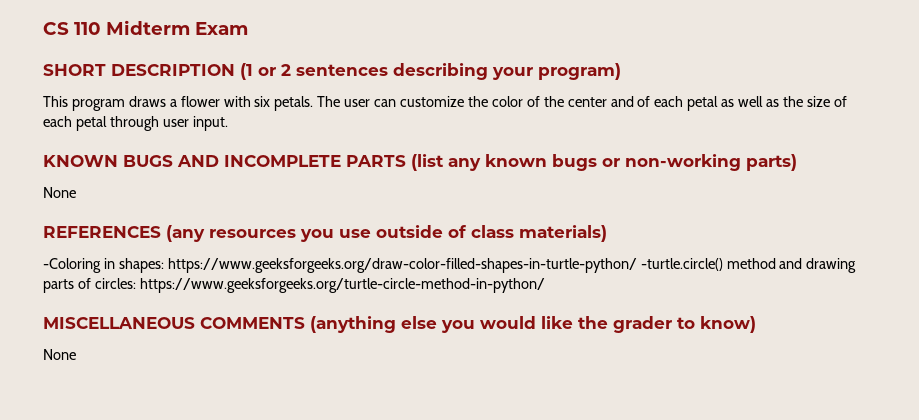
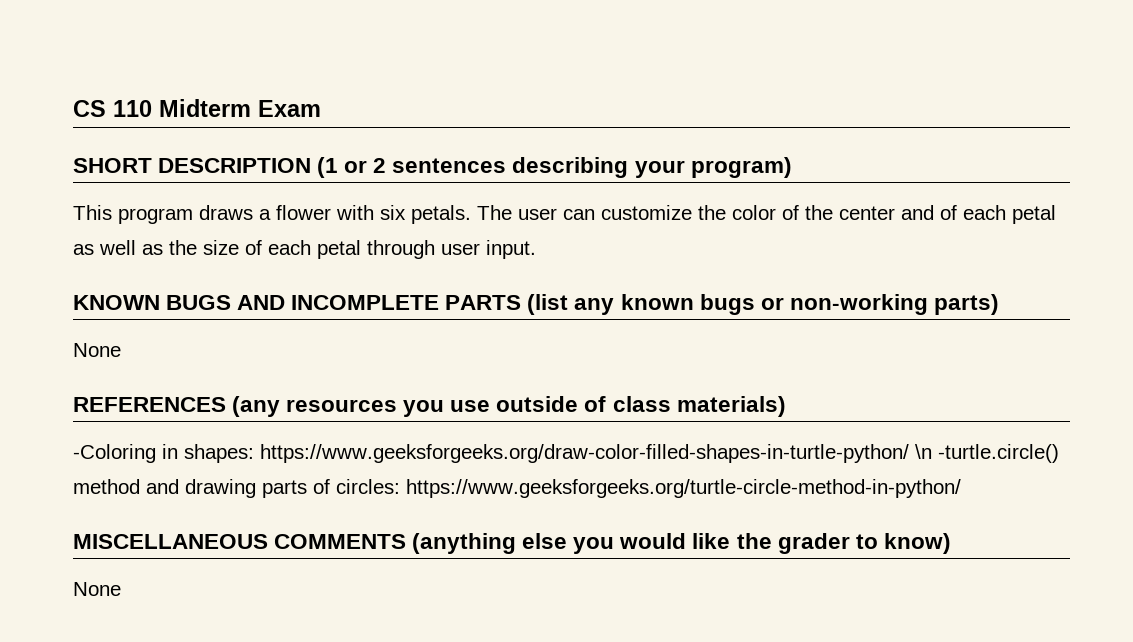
(637, 265) none -> [915,444,932,459] \n

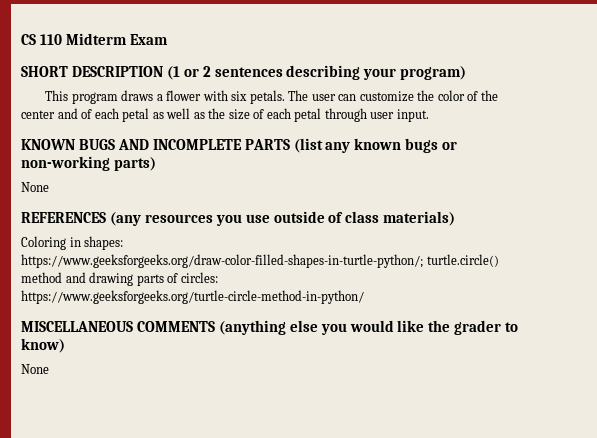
[73,444,156,463] -Coloring -> [21,236,66,250] Coloring
[260,444,1059,463] https://www.geeksforgeeks.org/draw-color-filled-shapes-in-turtle-python/ \n -turtle.circle() -> [21,254,499,268] https://www.geeksforgeeks.org/draw-color-filled-shapes-in-turtle-python/; turtle.circle()

